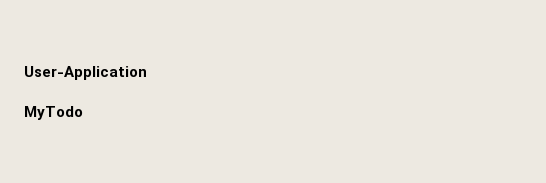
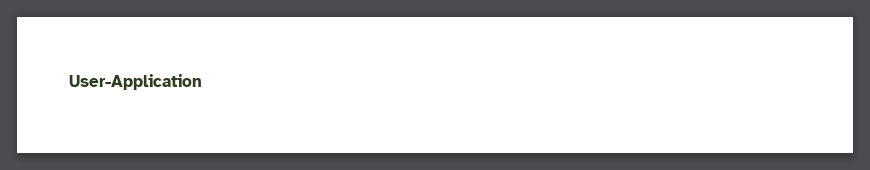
[24,106,83,120] // MyTodo -> (202, 82) none

